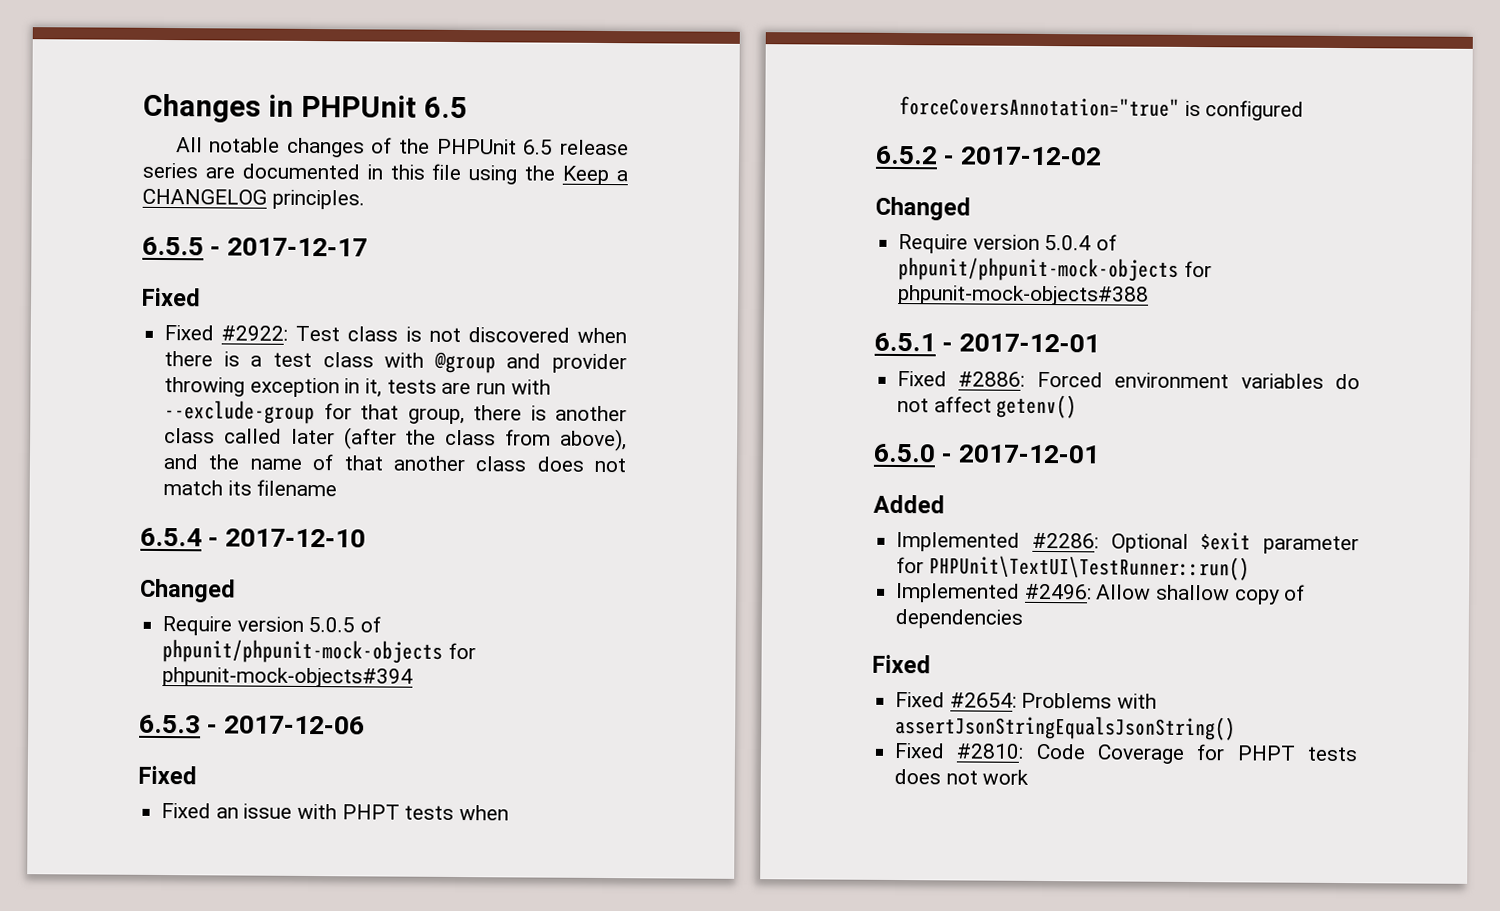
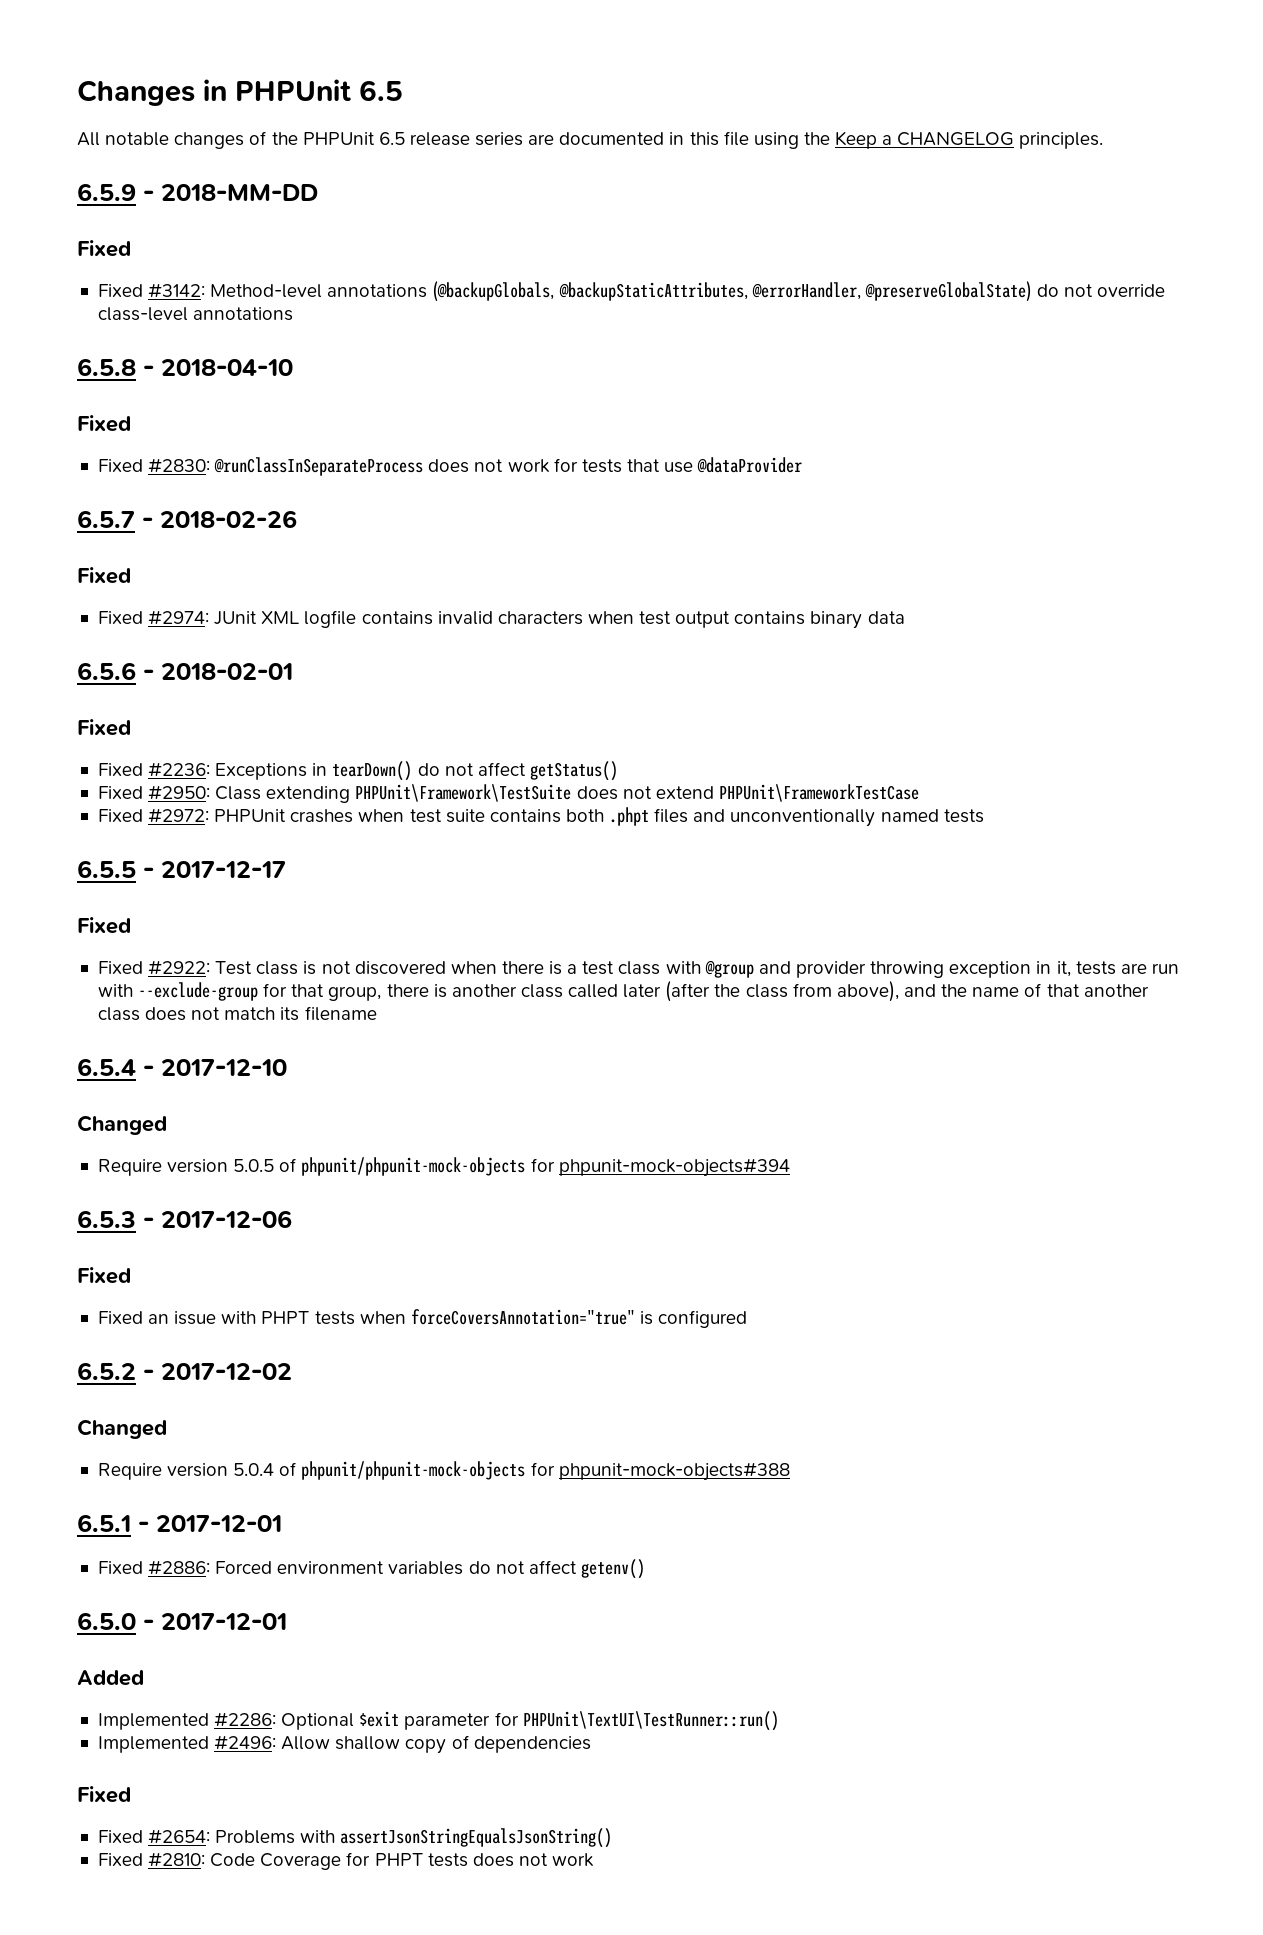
(365, 199) none -> [77,183,318,201] [77,240,131,257] [97,281,1166,302] [97,307,294,321] [77,358,293,376] [77,415,131,432] [97,457,803,476] [77,510,297,528] [77,567,131,584] [97,610,905,629] [77,662,293,680] [77,719,131,736] [97,761,618,781] [97,784,919,803] [97,807,984,827] // 6.5.9 - 2018-MM-DD // Fixed // Fixed #3142: Method-level annotations (@backupGlobals, @backupStaticAttributes, @errorHandler, @preserveGlobalState) do not override class-level annotations // 6.5.8 - 2018-04-10 // Fixed // Fixed #2830: @runClassInSeparateProcess does not work for tests that use @dataProvider // 6.5.7 - 2018-02-26 // Fixed // Fixed #2974: JUnit XML logfile contains invalid characters when test output contains binary data // 6.5.6 - 2018-02-01 // Fixed // Fixed #2236: Exceptions in tearDown() do not affect getStatus() // Fixed #2950: Class extending PHPUnit\Framework\TestSuite does not extend PHPUnit\FrameworkTestCase // Fixed #2972: PHPUnit crashes when test suite contains both .phpt files and unconventionally named tests

